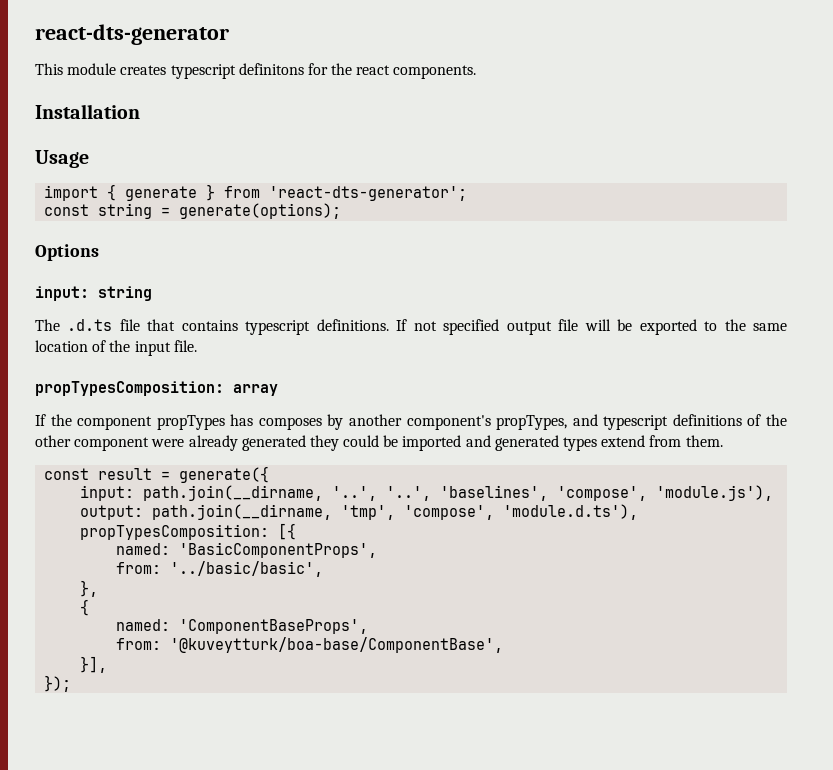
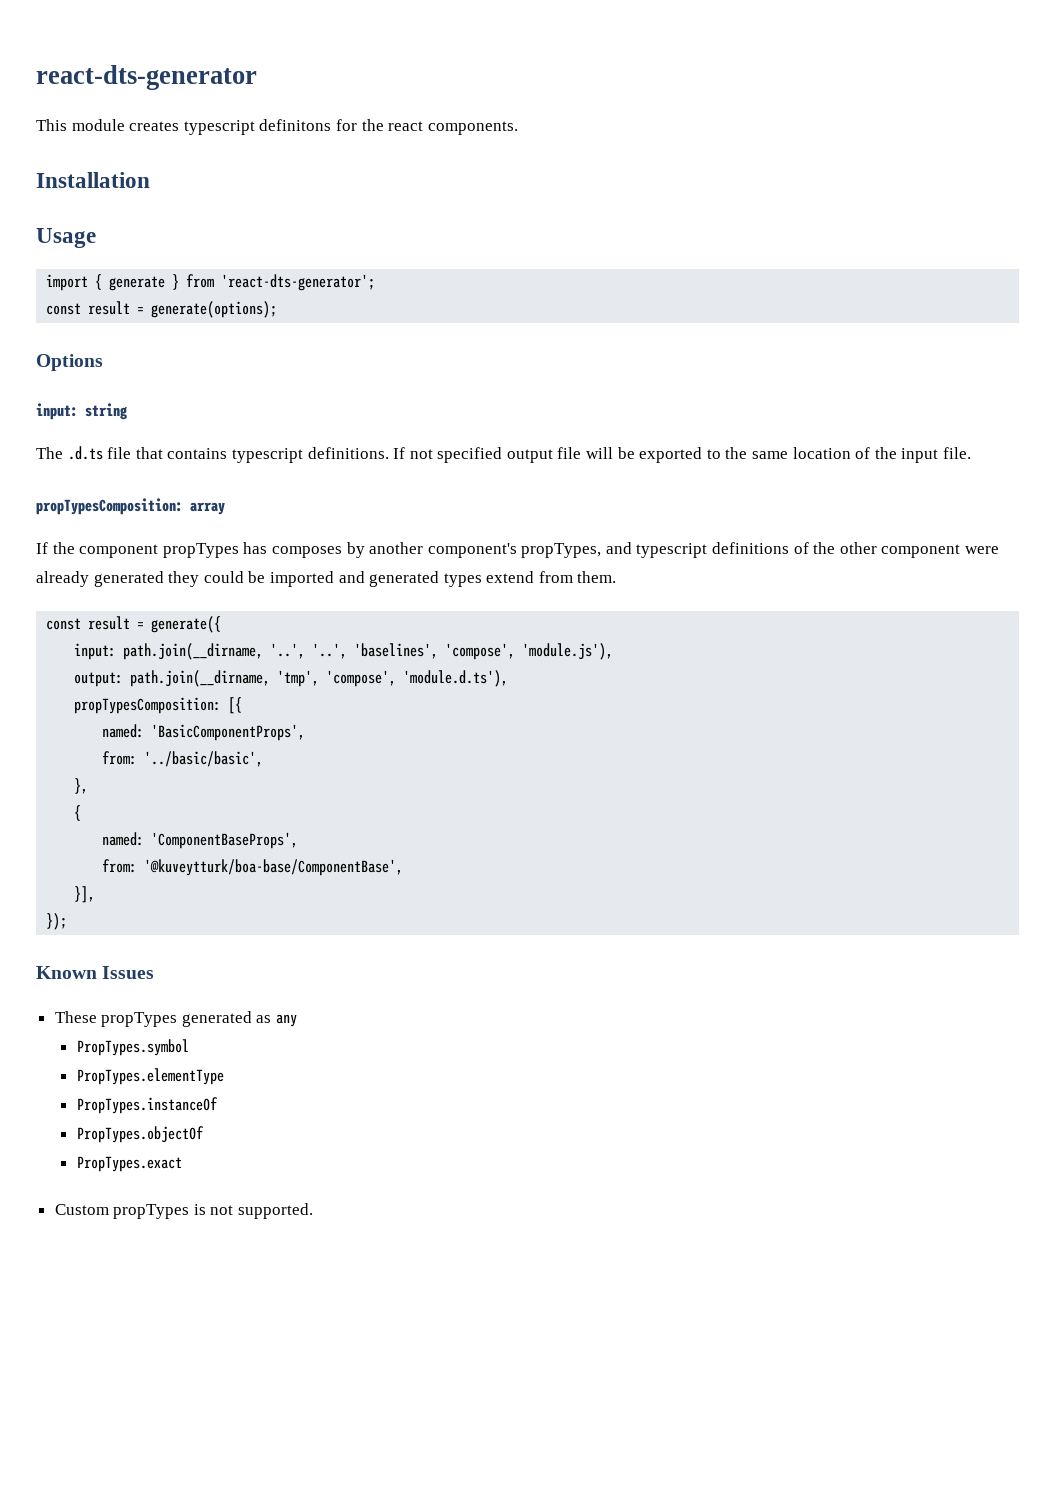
[98,203,153,219] string -> [88,301,131,315] result
(72, 683) none -> [36,966,155,979] [54,1011,298,1027] [76,1039,189,1056] [76,1068,224,1085] [76,1097,218,1114] [76,1126,204,1143] [76,1156,182,1172] [54,1203,314,1219] // Known Issues // These propTypes generated as any // PropTypes.symbol // PropTypes.elementType // PropTypes.instanceOf // PropTypes.objectOf // PropTypes.exact // Custom propTypes is not supported.

